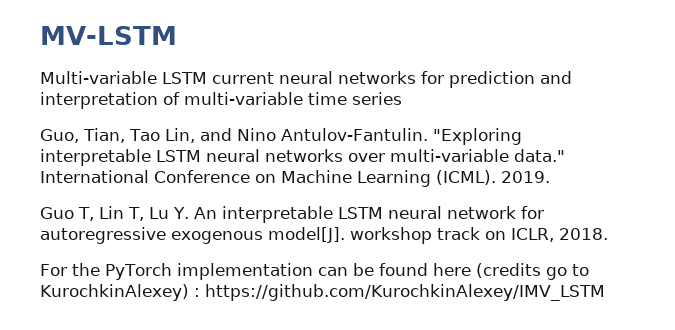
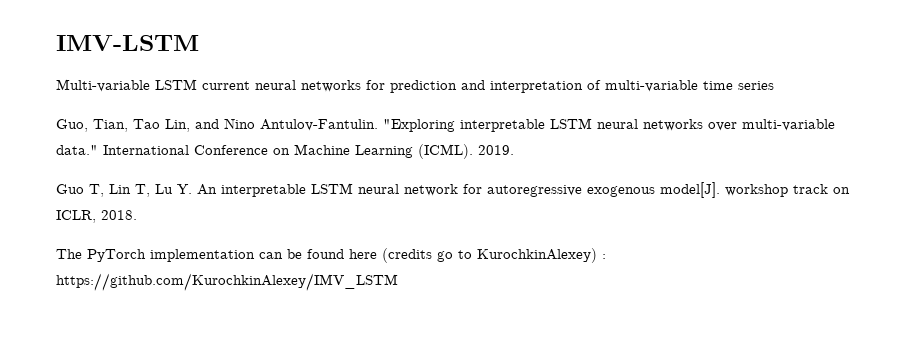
[40,26,177,45] MV-LSTM -> [56,35,199,51] IMV-LSTM
[40,263,100,276] For the -> [56,249,82,259] The

